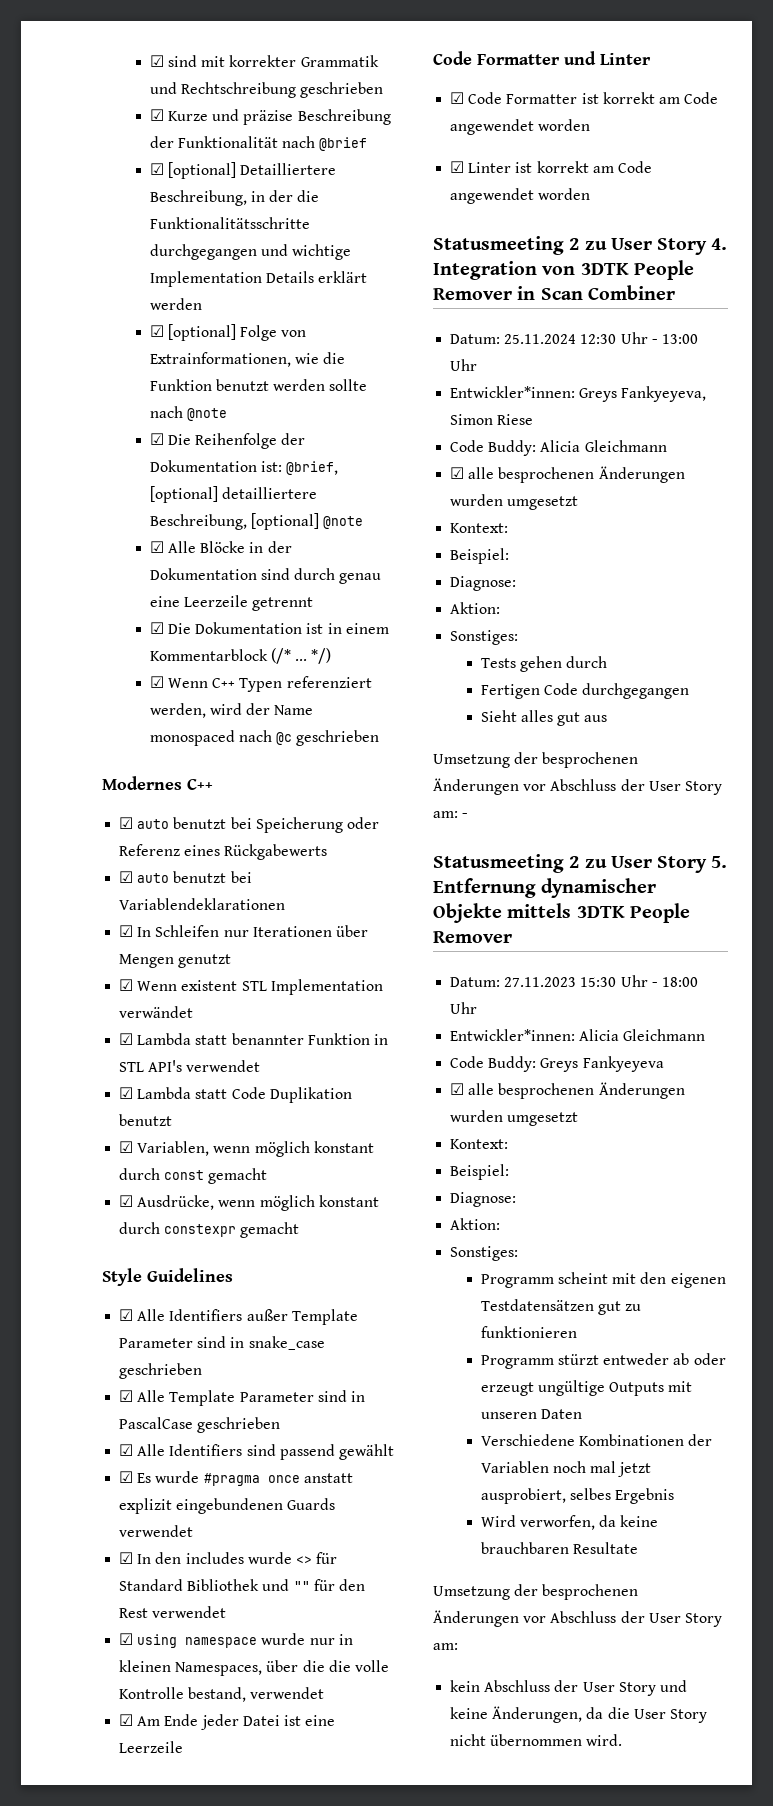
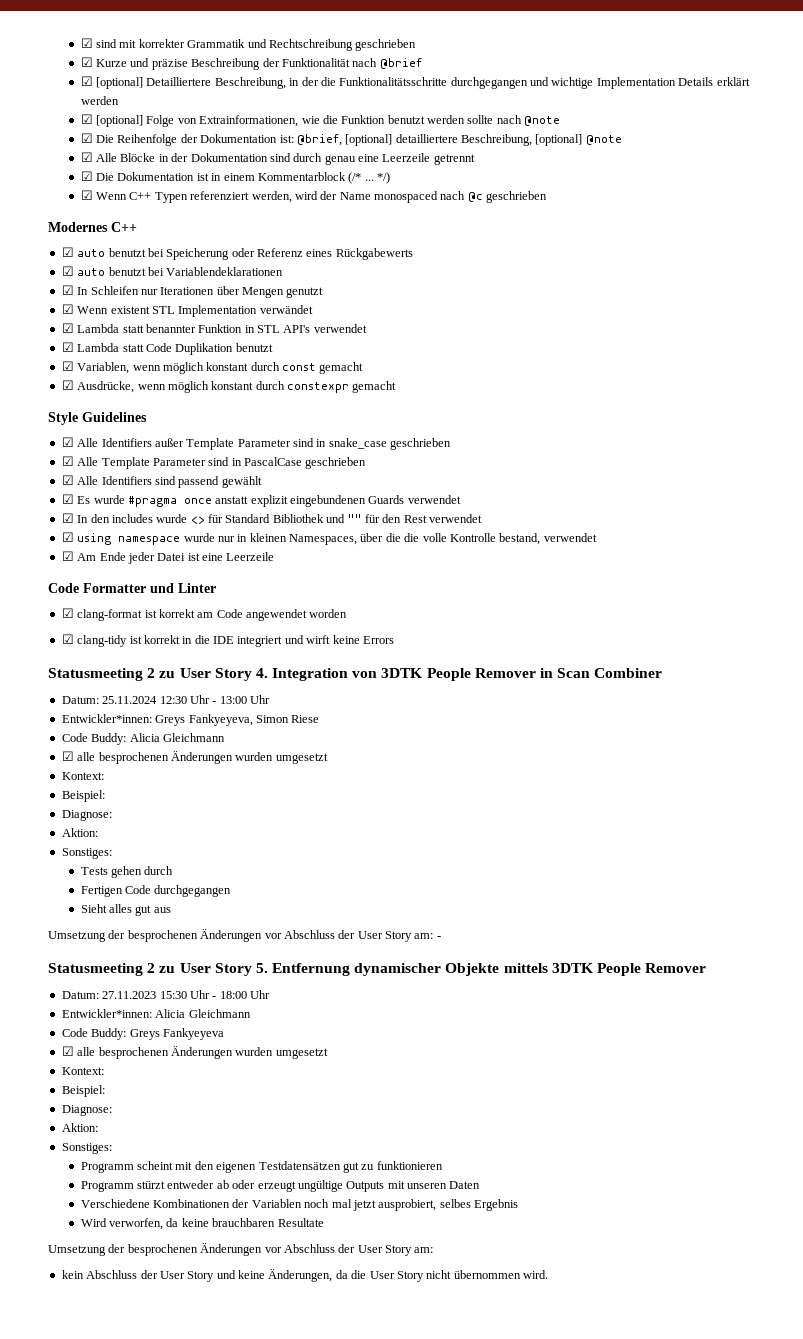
[468,92,578,104] Code Formatter -> [77,609,143,621] clang-format
[468,161,652,173] [450,188,591,204] Linter ist korrekt am Code angewendet worden -> [77,635,394,647] clang-tidy ist korrekt in die IDE integriert und wirft keine Errors

